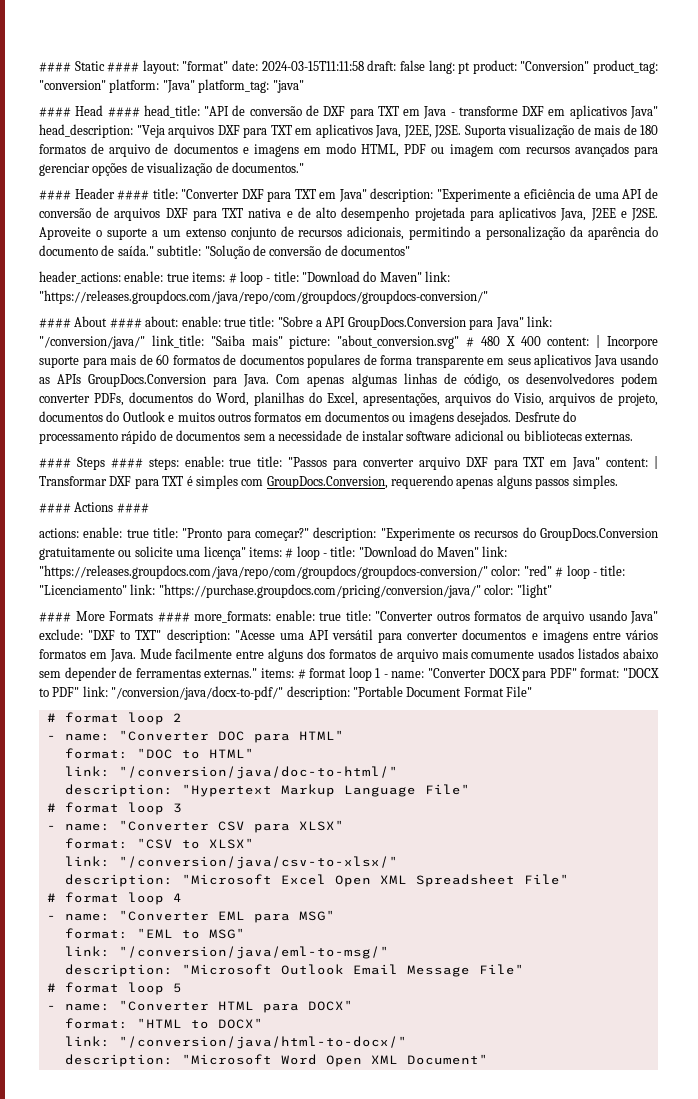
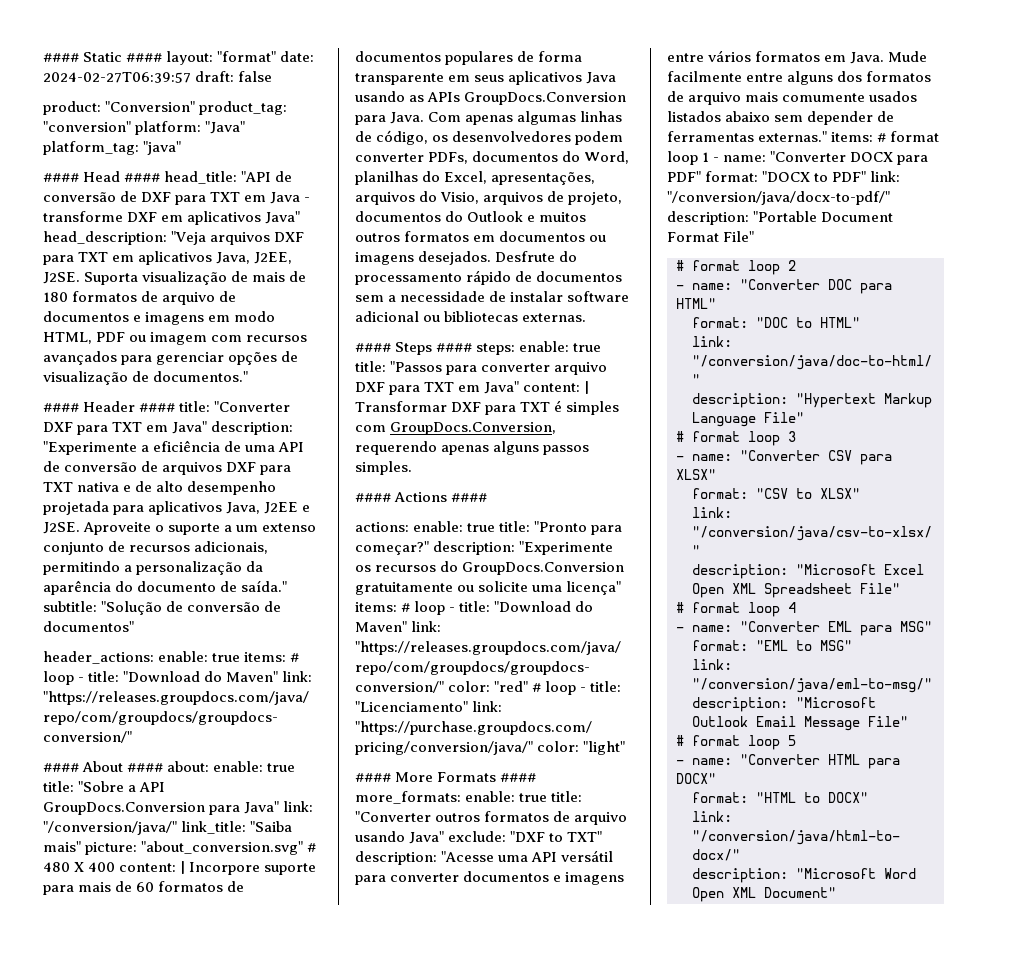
[261,61,364,71] 2024-03-15T11:11:58 -> [43,72,191,83] 2024-02-27T06:39:57
[428,60,471,74] lang: pt -> (273, 76) //

